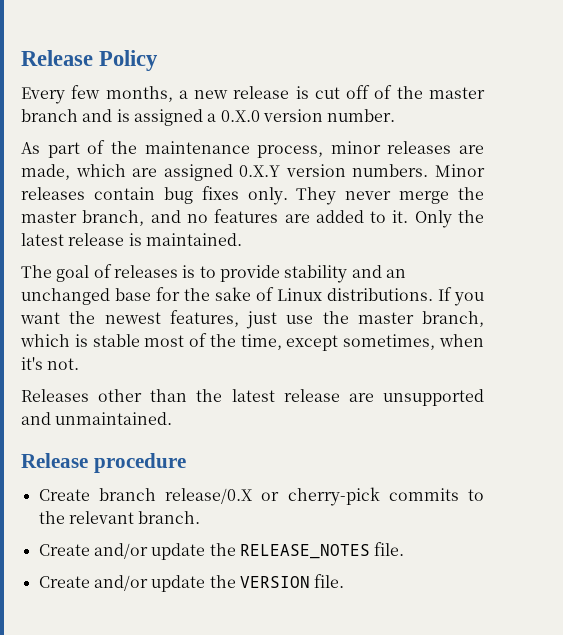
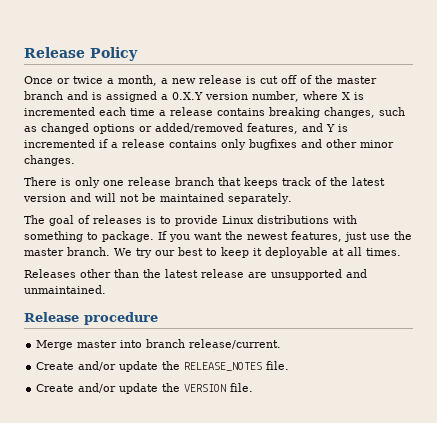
[21,85,173,104] Every few months, -> [24,75,157,86] Once or twice a month,
[220,109,396,122] [21,140,484,158] [21,164,485,181] [21,186,484,205] [21,209,485,228] [21,233,242,246] 0.X.0 version number. // As part of the maintenance process, minor releases are made, which are assigned 0.X.Y version numbers. Minor releases contain bug fixes only. They never merge the master branch, and no features are added to it. Only the latest release is maintained. -> [172,91,364,102] [24,107,405,118] [24,123,348,134] [24,139,394,150] [24,155,75,166] [24,177,385,188] [23,193,292,204] 0.X.Y version number, where X is incremented each time a release contains breaking changes, such as changed options or added/removed features, and Y is incremented if a release contains only bugfixes and other minor changes. // There is only one release branch that keeps track of the latest version and will not be maintained separately.
[284,265,406,283] [21,287,433,305] stability and an unchanged base for the sake of Linux distributions. -> [222,215,357,224] [24,231,154,242] Linux distributions with something to package.
[422,311,484,327] [20,333,484,351] [21,357,80,370] branch, which is stable most of the time, except sometimes, when it's not. -> [67,247,401,258] branch. We try our best to keep it deployable at all times.
[38,487,485,506] [38,511,201,524] Create branch release/0.X or cherry-pick commits to the relevant branch. -> [36,339,282,350] Merge master into branch release/current.

